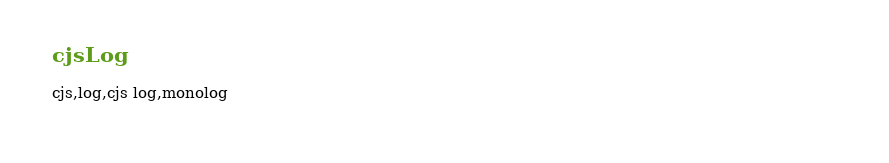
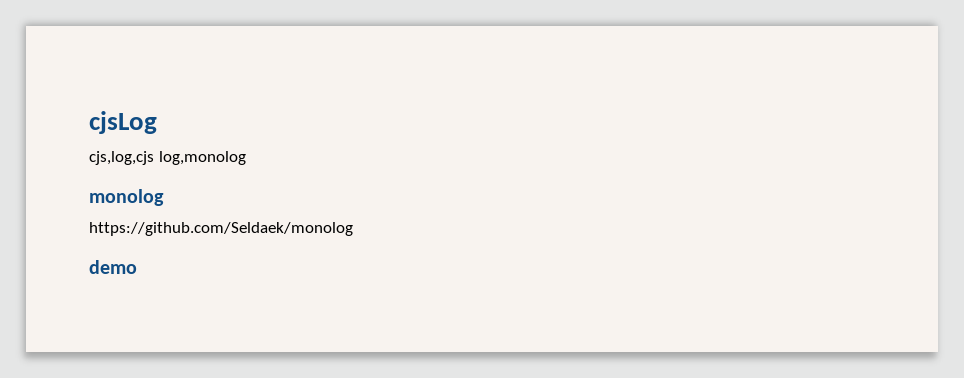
(228, 94) none -> [89,189,164,206] [89,222,353,236] [89,260,137,274] // monolog // https://github.com/Seldaek/monolog // demo

